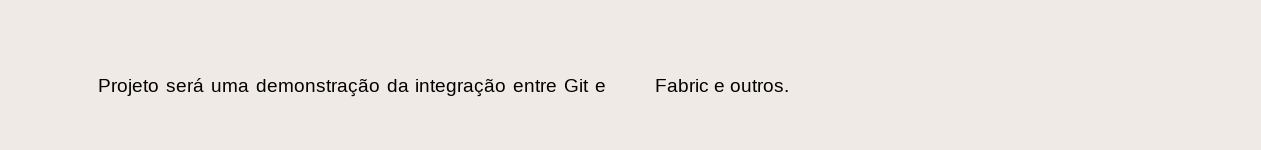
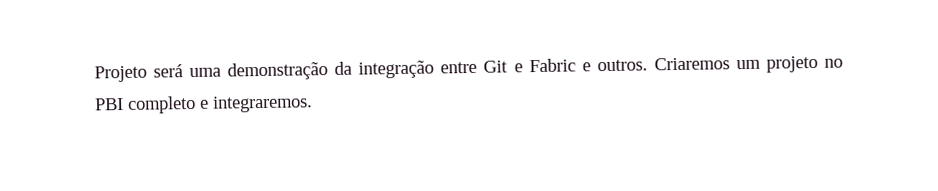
(790, 86) none -> [653,55,844,73] [95,95,313,114] Criaremos um projeto no PBI completo e integraremos.

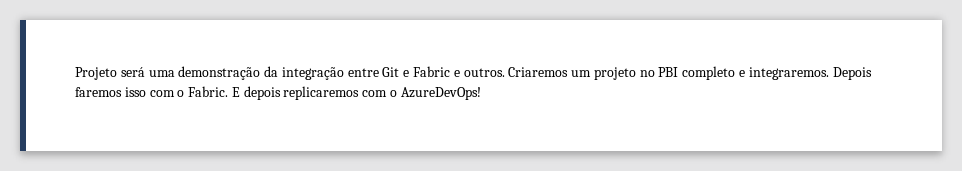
(313, 104) none -> [832,67,872,80] [75,86,481,100] Depois faremos isso com o Fabric. E depois replicaremos com o AzureDevOps!

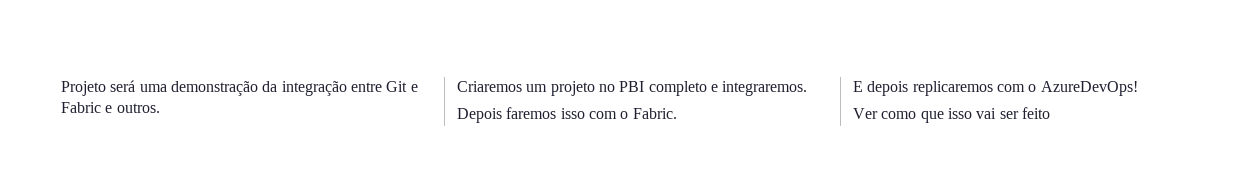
(505, 72) none -> (160, 108) //
(829, 73) none -> (808, 88) //
(229, 91) none -> (677, 113) //
(481, 93) none -> [853,107,1050,123] // Ver como que isso vai ser feito

